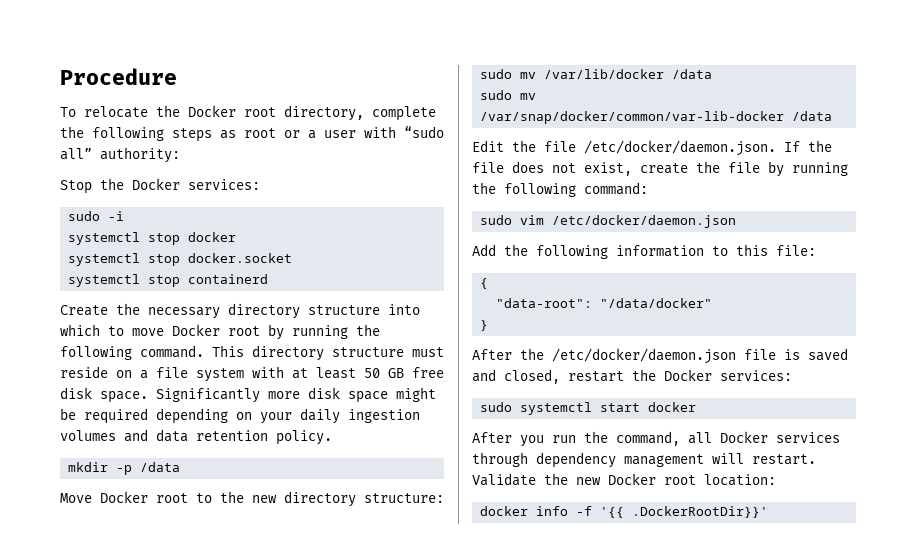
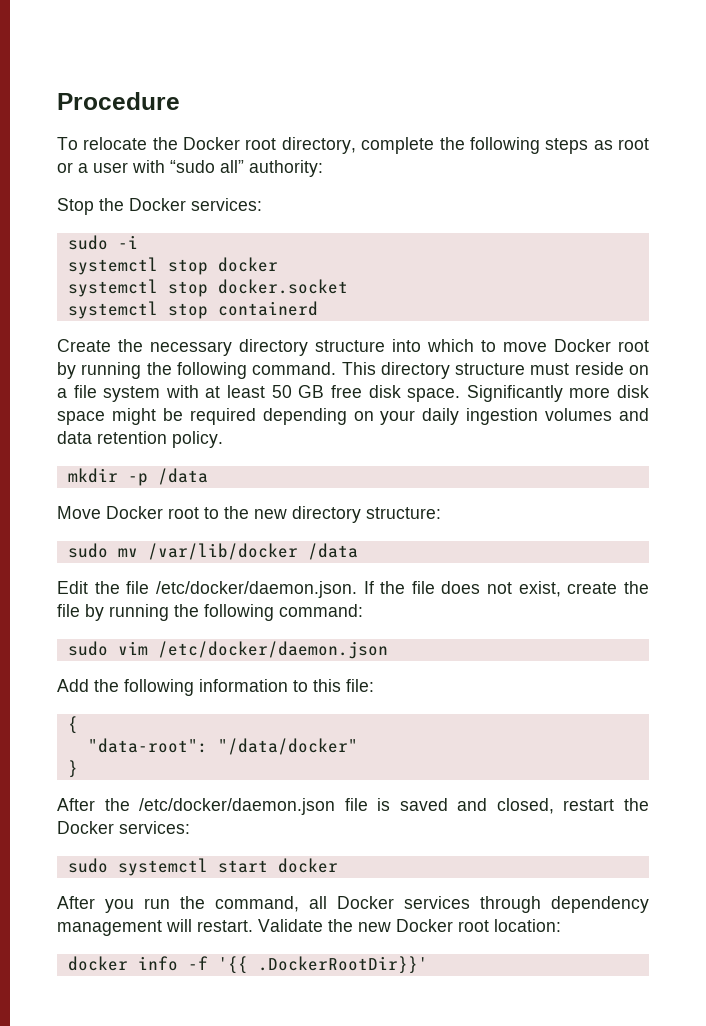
[480,90,537,100] [480,111,833,124] // sudo mv /var/snap/docker/common/var-lib-docker /data -> (358, 551) none

